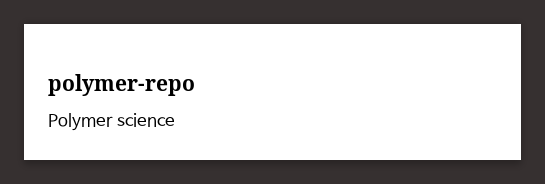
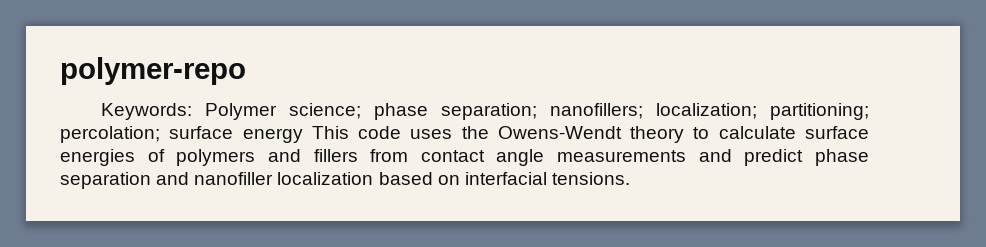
[48,113,176,131] Polymer science -> [100,103,869,120] [60,126,869,143] [60,149,869,166] [60,172,630,189] Keywords: Polymer science; phase separation; nanofillers; localization; partitioning; percolation; surface energy This code uses the Owens-Wendt theory to calculate surface energies of polymers and fillers from contact angle measurements and predict phase separation and nanofiller localization based on interfacial tensions.

